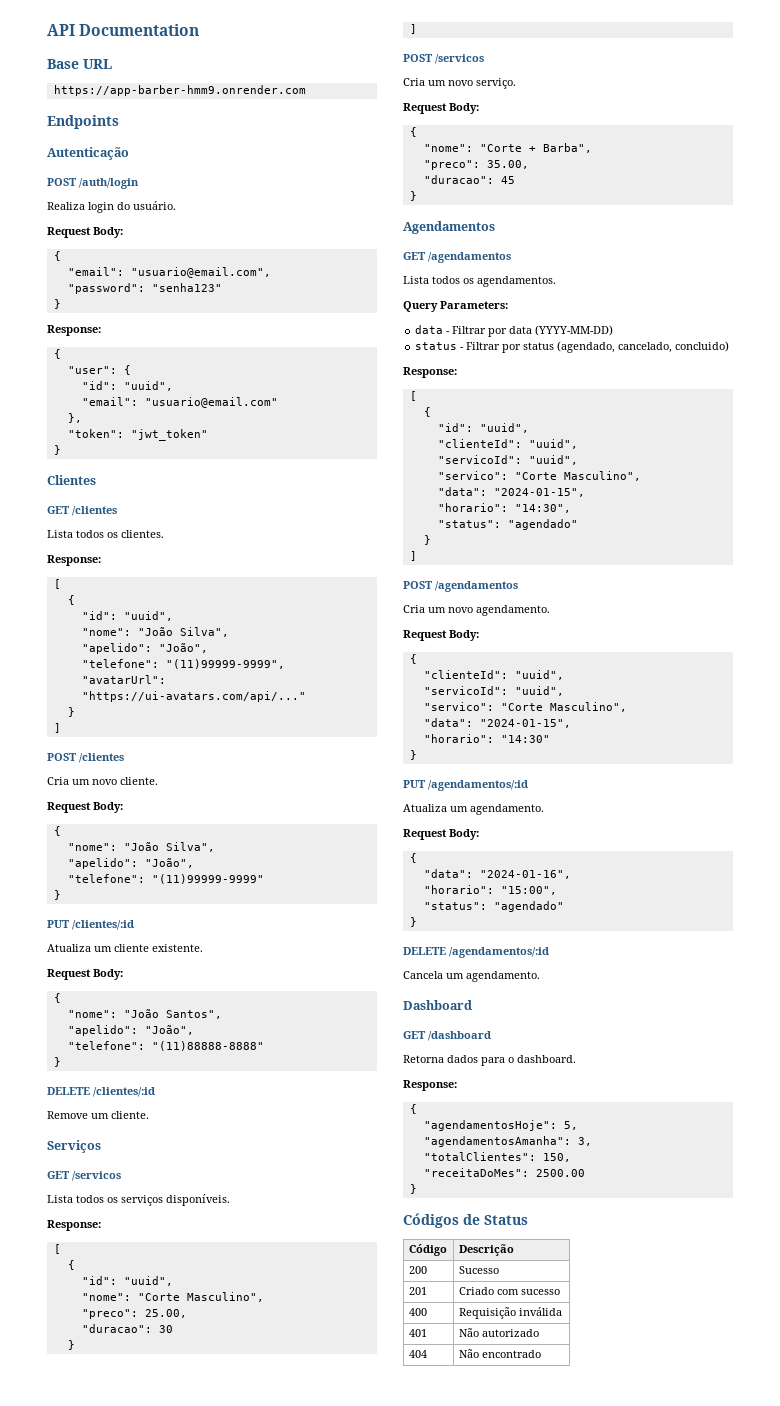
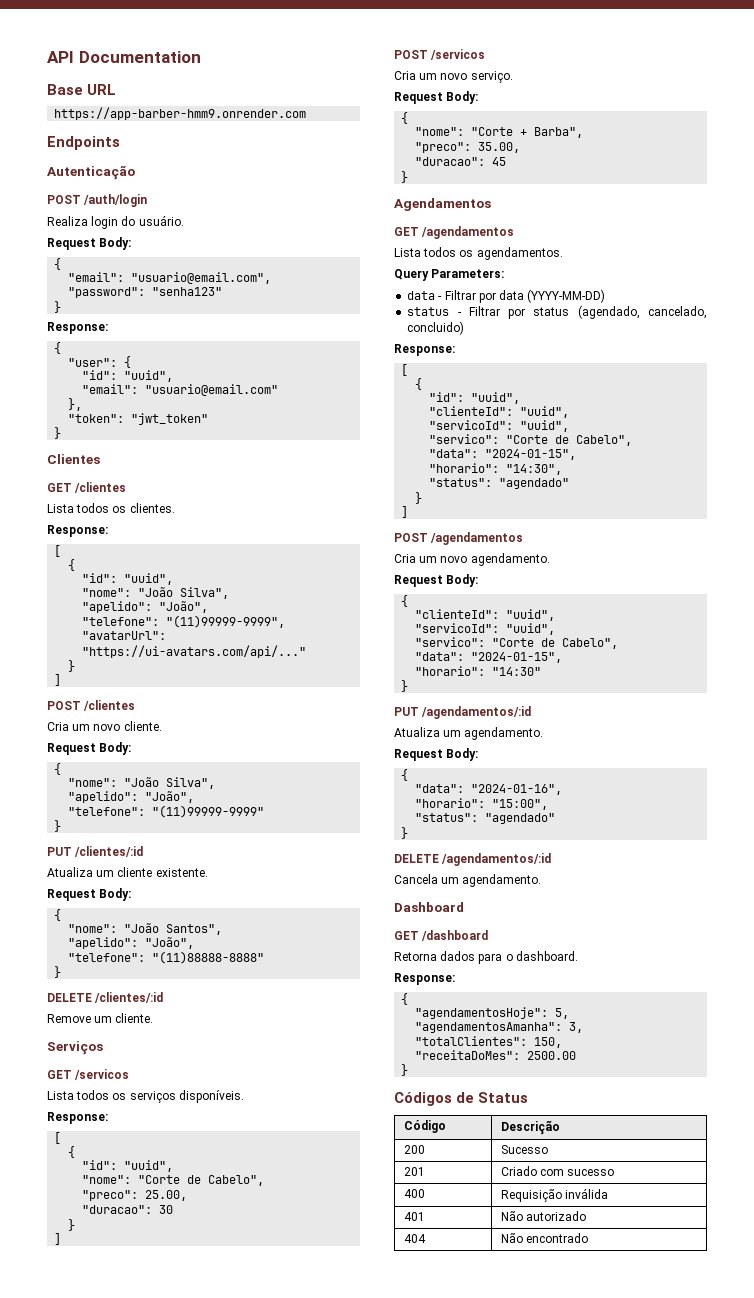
[186,1292,264,1302] Masculino", -> [187,1175,265,1186] de Cabelo",
[563,471,641,481] Masculino", -> [555,435,633,446] de Cabelo",
[549,702,627,712] Masculino", -> [541,638,619,649] de Cabelo",

